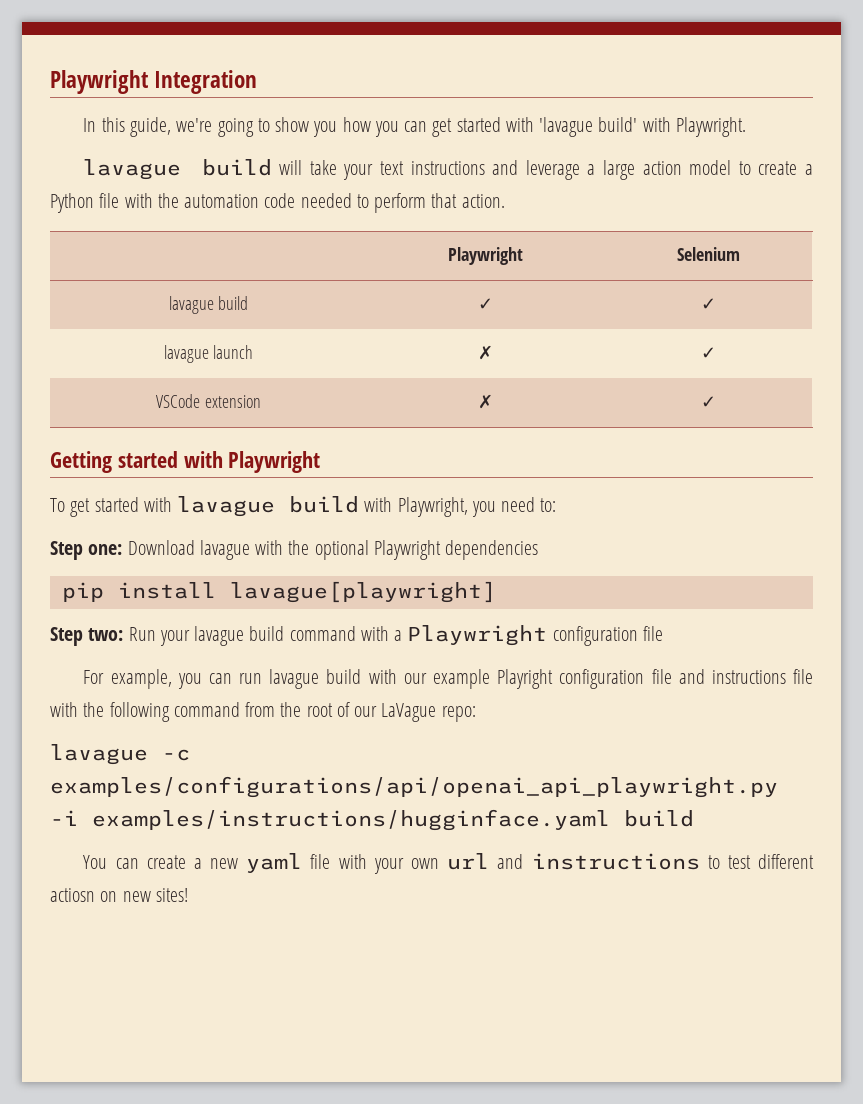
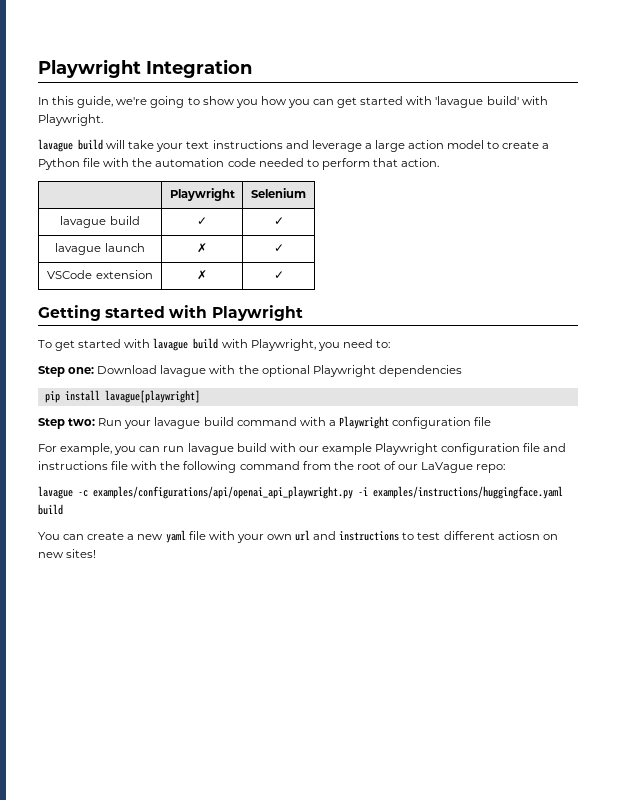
[497,669,554,689] Playright -> [375,443,439,455] Playwright
[92,809,610,831] examples/instructions/hugginface.yaml -> [373,486,563,499] examples/instructions/huggingface.yaml

